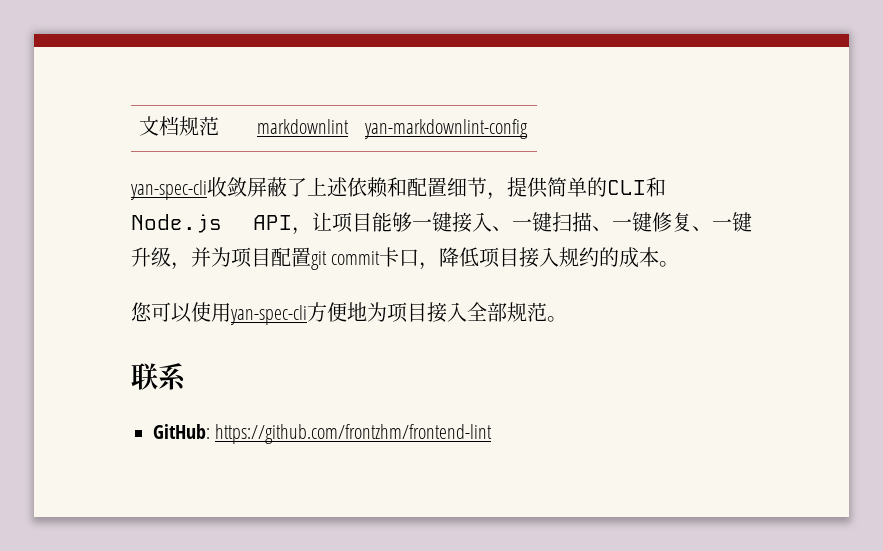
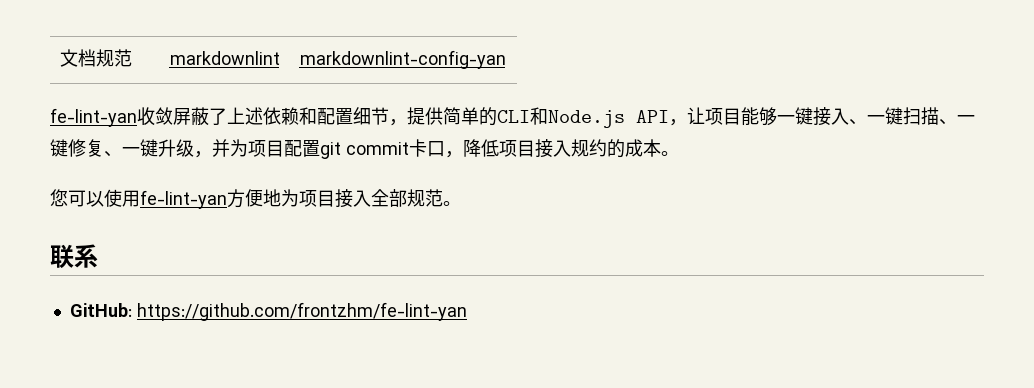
[364,119,529,139] [130,180,207,200] yan-markdownlint-config // yan-spec-cli -> [299,50,506,69] [50,108,137,127] markdownlint-config-yan // fe-lint-yan
[230,305,307,325] yan-spec-cli -> [140,190,227,209] fe-lint-yan
[215,424,493,444] https://github.com/frontzhm/frontend-lint -> [136,302,467,321] https://github.com/frontzhm/fe-lint-yan

